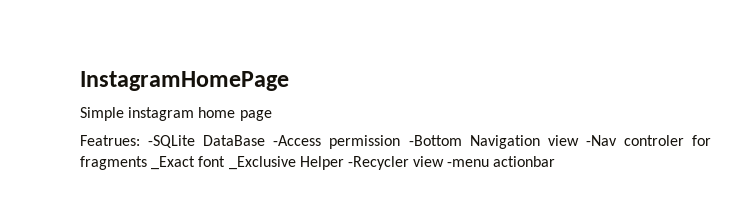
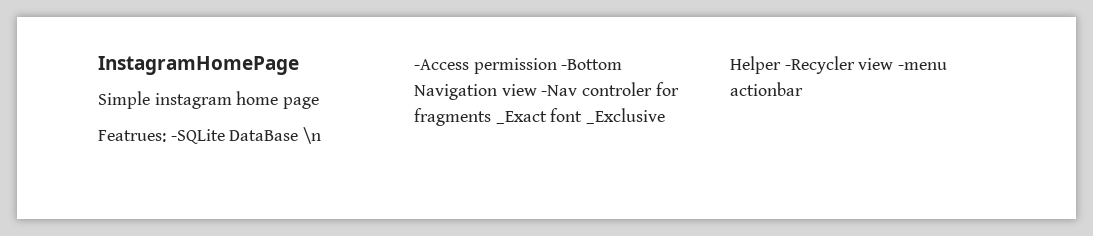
(266, 140) none -> [303,127,322,144] \n

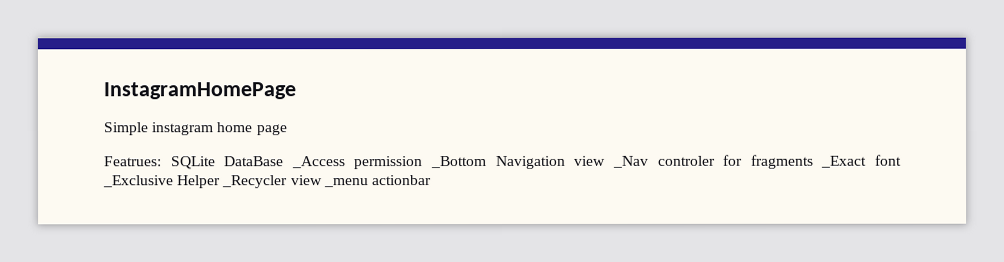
[170,127,322,144] [414,58,623,74] -SQLite DataBase \n -Access permission -Bottom -> [170,156,488,170] SQLite DataBase _Access permission _Bottom
[541,85,578,96] -Nav -> [612,155,649,168] _Nav
[784,56,948,74] -Recycler view -menu -> [222,175,369,189] _Recycler view _menu

